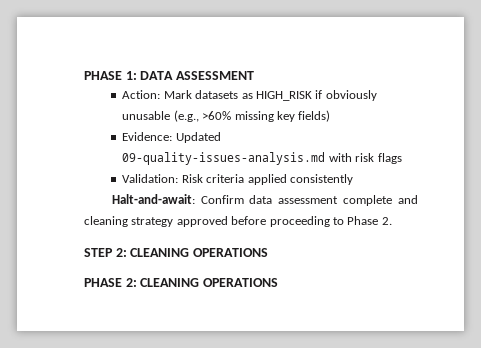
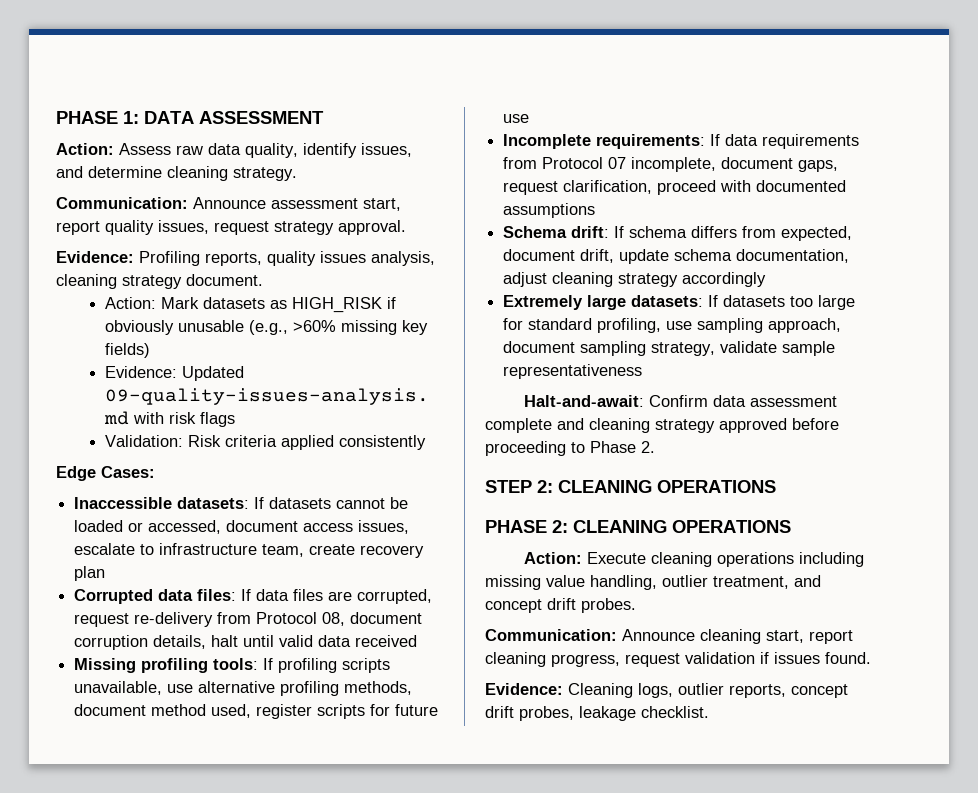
(254, 75) none -> [56,143,412,158] [56,166,297,181] [56,197,401,211] [56,220,406,235] [56,251,435,266] [56,274,263,289] // Action: Assess raw data quality, identify issues, and determine cleaning strategy. // Communication: Announce assessment start, report quality issues, request strategy approval. // Evidence: Profiling reports, quality issues analysis, cleaning strategy document.
(353, 179) none -> [56,466,155,481] [74,497,409,509] [74,520,410,534] [74,543,425,558] [74,566,106,581] [74,589,433,604] [74,612,423,627] [74,635,418,650] [74,658,391,673] [74,681,413,696] [74,704,439,719] [503,114,530,123] [503,134,860,149] [503,157,839,172] [503,180,847,195] [503,203,596,218] [503,226,853,241] [503,249,850,264] [503,272,767,287] [503,295,856,310] [503,318,842,333] [503,341,836,356] [503,364,643,379] // Edge Cases: // Inaccessible datasets: If datasets cannot be loaded or accessed, document access issues, escalate to infrastructure team, create recovery plan // Corrupted data files: If data files are corrupted, request re-delivery from Protocol 08, document corruption details, halt until valid data received // Missing profiling tools: If profiling scripts unavailable, use alternative profiling methods, document method used, register scripts for future use // Incomplete requirements: If data requirements from Protocol 07 incomplete, document gaps, request clarification, proceed with documented assumptions // Schema drift: If schema differs from expected, document drift, update schema documentation, adjust cleaning strategy accordingly // Extremely large datasets: If datasets too large for standard profiling, use sampling approach, document sampling strategy, validate sample representativeness
(278, 282) none -> [524,552,865,567] [485,575,821,590] [485,598,636,613] [485,629,853,644] [485,652,871,667] [485,683,848,698] [485,706,709,721] // Action: Execute cleaning operations including missing value handling, outlier treatment, and concept drift probes. // Communication: Announce cleaning start, report cleaning progress, request validation if issues found. // Evidence: Cleaning logs, outlier reports, concept drift probes, leakage checklist.

